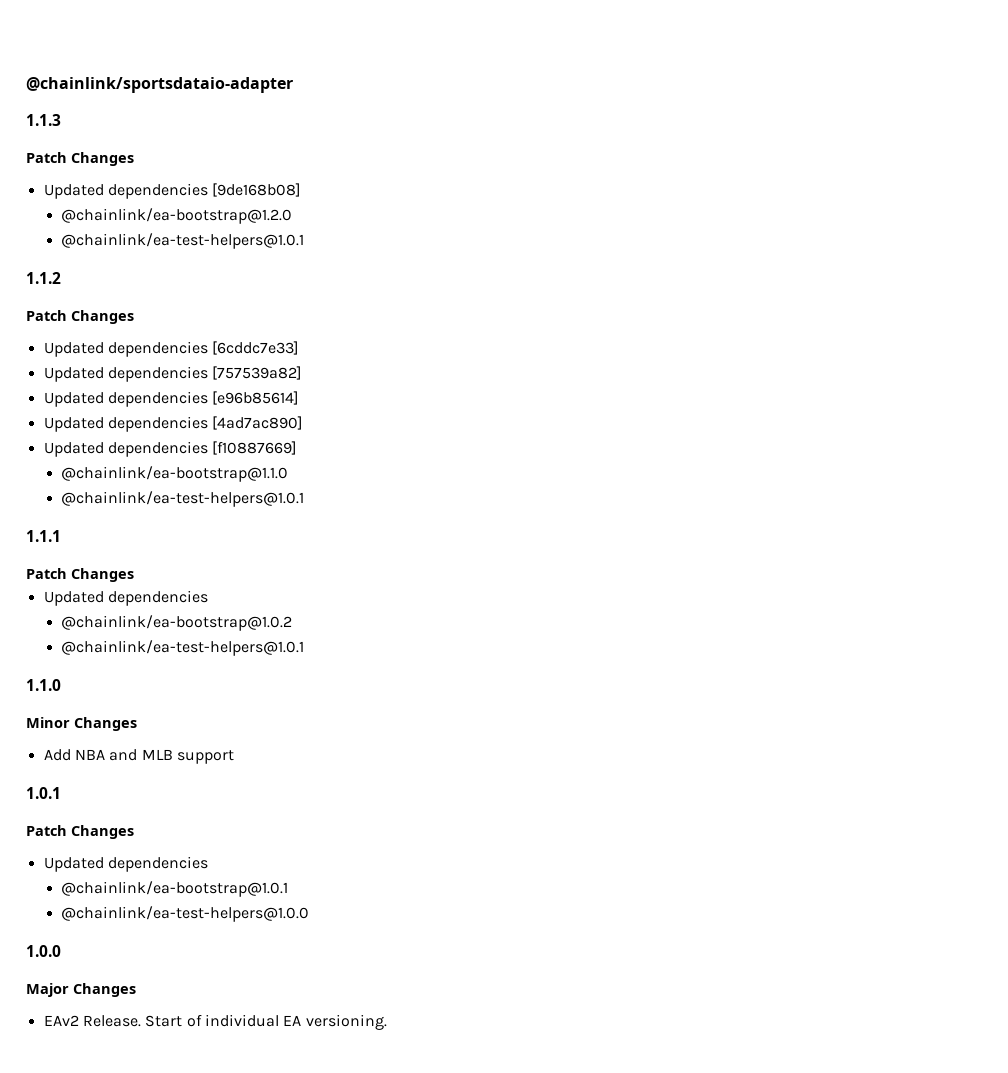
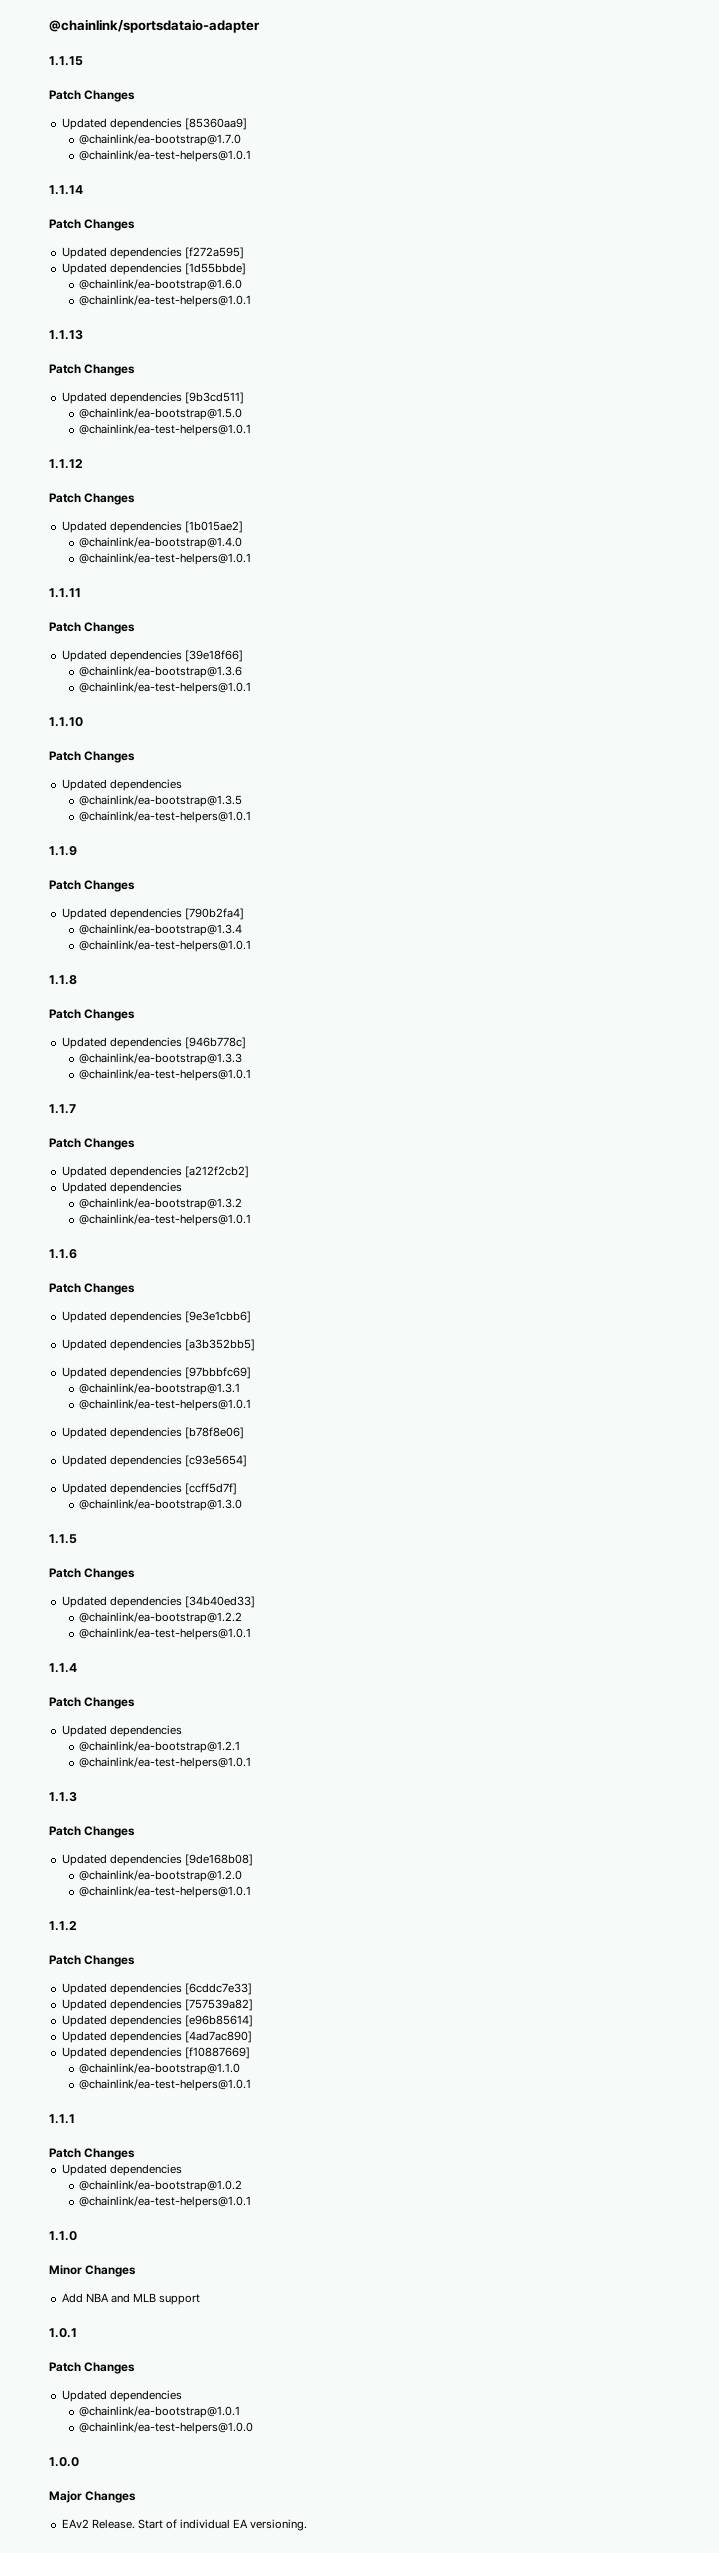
(293, 85) none -> [49,56,83,66] [49,90,136,102] [61,118,247,130] [79,134,242,146] [79,150,252,162] [49,185,83,195] [49,219,136,231] [61,247,244,259] [61,263,246,275] [79,279,243,291] [79,295,252,307] [49,330,83,340] [49,364,136,376] [61,392,244,404] [79,408,243,420] [79,424,252,436] [49,459,83,469] [49,493,136,505] [61,521,243,533] [79,537,243,549] [79,553,252,565] [49,588,81,598] [49,622,136,634] [61,650,243,662] [79,666,243,678] [79,682,252,694] [49,717,83,727] [49,751,136,763] [61,779,182,791] [79,795,243,807] [79,811,252,823] [49,846,77,856] [49,880,136,892] [61,908,244,920] [79,924,243,936] [79,940,252,952] [49,975,77,985] [49,1009,136,1021] [61,1037,246,1049] [79,1053,243,1065] [79,1069,252,1081] [49,1104,76,1114] [49,1138,136,1150] [61,1166,249,1178] [61,1182,182,1194] [79,1198,243,1210] [79,1214,252,1226] [49,1249,77,1259] [49,1283,136,1295] [61,1311,251,1323] [61,1339,255,1351] [61,1367,251,1379] [79,1383,241,1395] [79,1399,252,1411] [61,1427,244,1439] [61,1455,247,1467] [61,1483,237,1495] [79,1499,243,1511] [49,1534,77,1544] [49,1568,136,1580] [61,1596,255,1608] [79,1612,243,1624] [79,1628,252,1640] [49,1663,77,1673] [49,1697,136,1709] [61,1725,182,1737] [79,1741,241,1753] [79,1757,252,1769] // 1.1.15 // Patch Changes // Updated dependencies [85360aa9] // @chainlink/ea-bootstrap@1.7.0 // @chainlink/ea-test-helpers@1.0.1 // 1.1.14 // Patch Changes // Updated dependencies [f272a595] // Updated dependencies [1d55bbde] // @chainlink/ea-bootstrap@1.6.0 // @chainlink/ea-test-helpers@1.0.1 // 1.1.13 // Patch Changes // Updated dependencies [9b3cd511] // @chainlink/ea-bootstrap@1.5.0 // @chainlink/ea-test-helpers@1.0.1 // 1.1.12 // Patch Changes // Updated dependencies [1b015ae2] // @chainlink/ea-bootstrap@1.4.0 // @chainlink/ea-test-helpers@1.0.1 // 1.1.11 // Patch Changes // Updated dependencies [39e18f66] // @chainlink/ea-bootstrap@1.3.6 // @chainlink/ea-test-helpers@1.0.1 // 1.1.10 // Patch Changes // Updated dependencies // @chainlink/ea-bootstrap@1.3.5 // @chainlink/ea-test-helpers@1.0.1 // 1.1.9 // Patch Changes // Updated dependencies [790b2fa4] // @chainlink/ea-bootstrap@1.3.4 // @chainlink/ea-test-helpers@1.0.1 // 1.1.8 // Patch Changes // Updated dependencies [946b778c] // @chainlink/ea-bootstrap@1.3.3 // @chainlink/ea-test-helpers@1.0.1 // 1.1.7 // Patch Changes // Updated dependencies [a212f2cb2] // Updated dependencies // @chainlink/ea-bootstrap@1.3.2 // @chainlink/ea-test-helpers@1.0.1 // 1.1.6 // Patch Changes // Updated dependencies [9e3e1cbb6] // Updated dependencies [a3b352bb5] // Updated dependencies [97bbbfc69] // @chainlink/ea-bootstrap@1.3.1 // @chainlink/ea-test-helpers@1.0.1 // Updated dependencies [b78f8e06] // Updated dependencies [c93e5654] // Updated dependencies [ccff5d7f] // @chainlink/ea-bootstrap@1.3.0 // 1.1.5 // Patch Changes // Updated dependencies [34b40ed33] // @chainlink/ea-bootstrap@1.2.2 // @chainlink/ea-test-helpers@1.0.1 // 1.1.4 // Patch Changes // Updated dependencies // @chainlink/ea-bootstrap@1.2.1 // @chainlink/ea-test-helpers@1.0.1

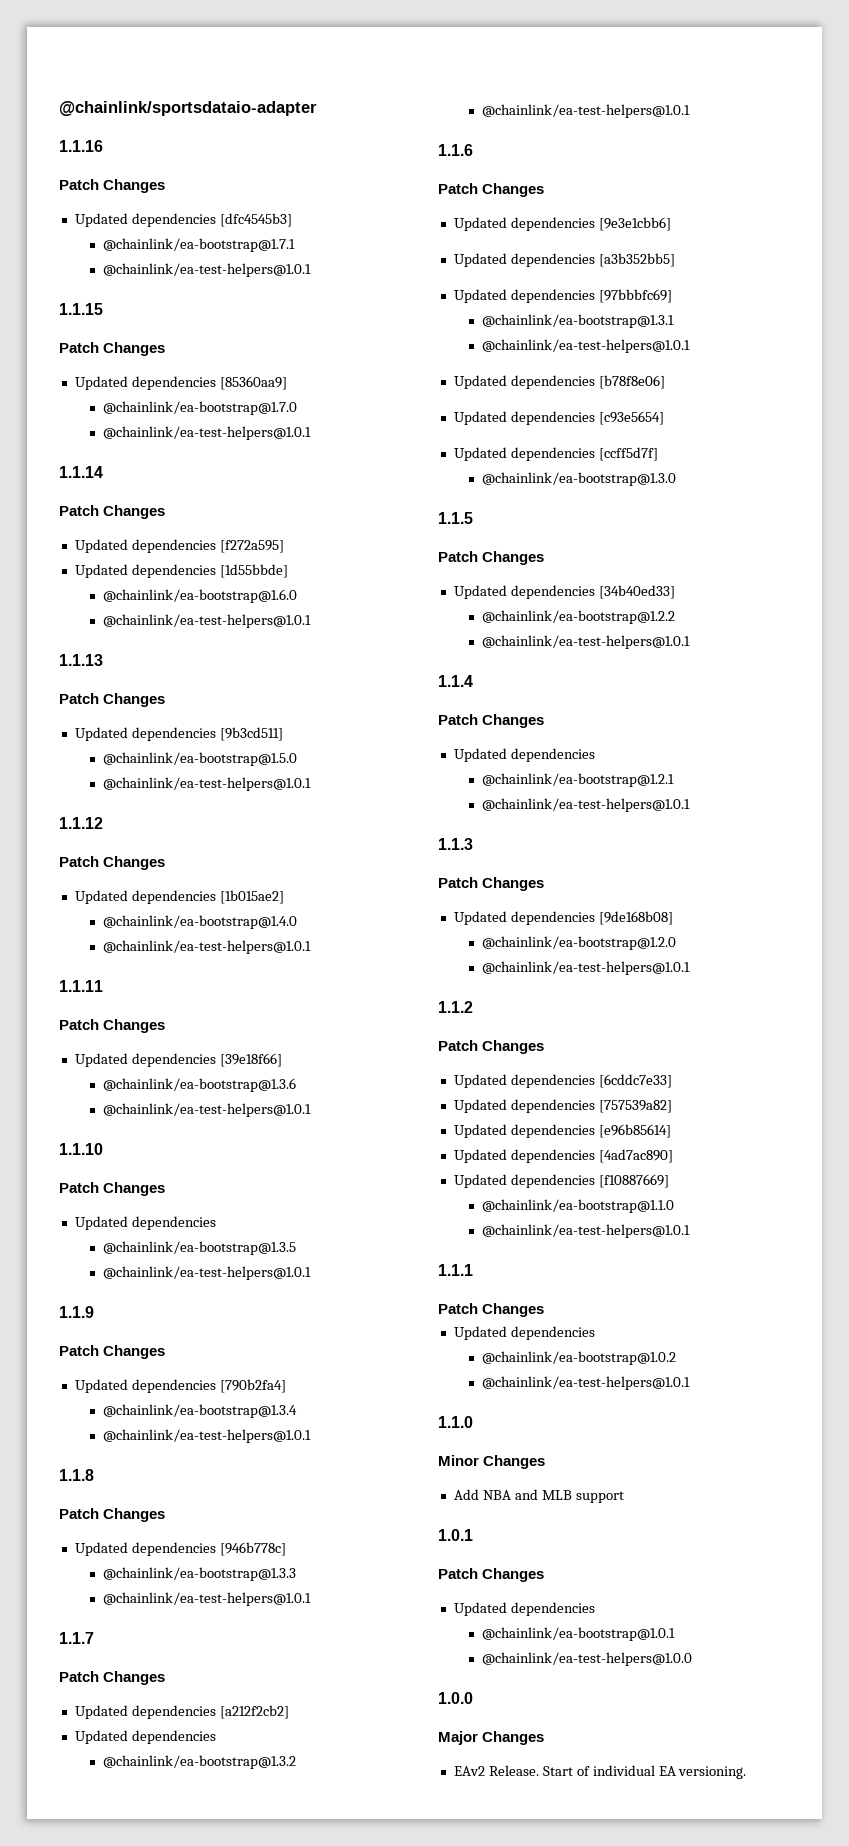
(260, 26) none -> [59,140,103,152] [59,179,166,193] [74,213,292,227] [103,238,296,252] [103,263,312,277] // 1.1.16 // Patch Changes // Updated dependencies [dfc4545b3] // @chainlink/ea-bootstrap@1.7.1 // @chainlink/ea-test-helpers@1.0.1

